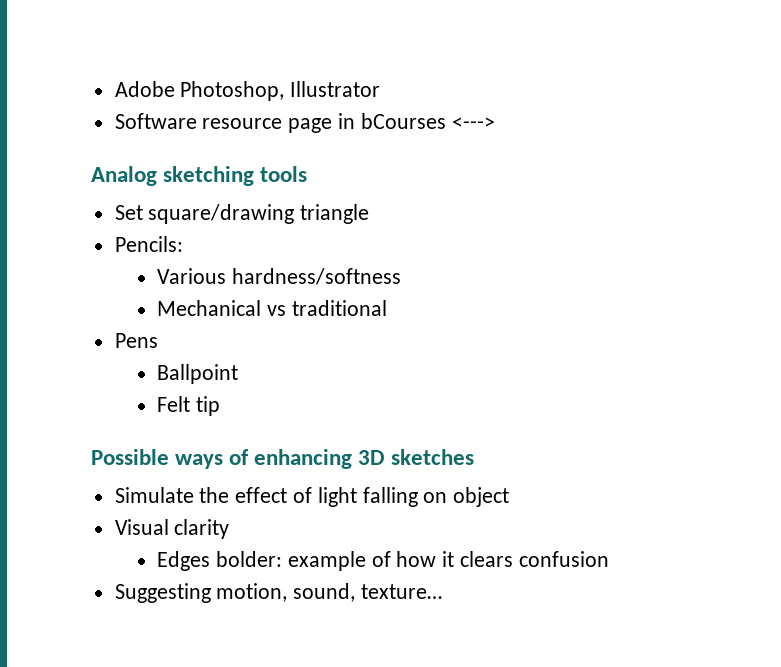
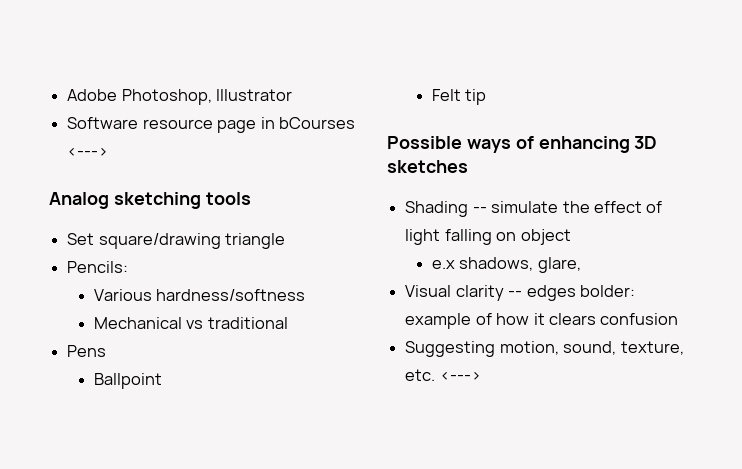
[114,487,194,503] Simulate -> [405,201,559,217] Shading -- simulate
(510, 497) none -> [431,257,581,273] // e.x shadows, glare,
[157,551,211,571] // Edges -> [508,285,576,301] -- edges
[361,584,443,599] texture… -> [620,341,684,355] [405,369,481,381] texture, etc. <--->

